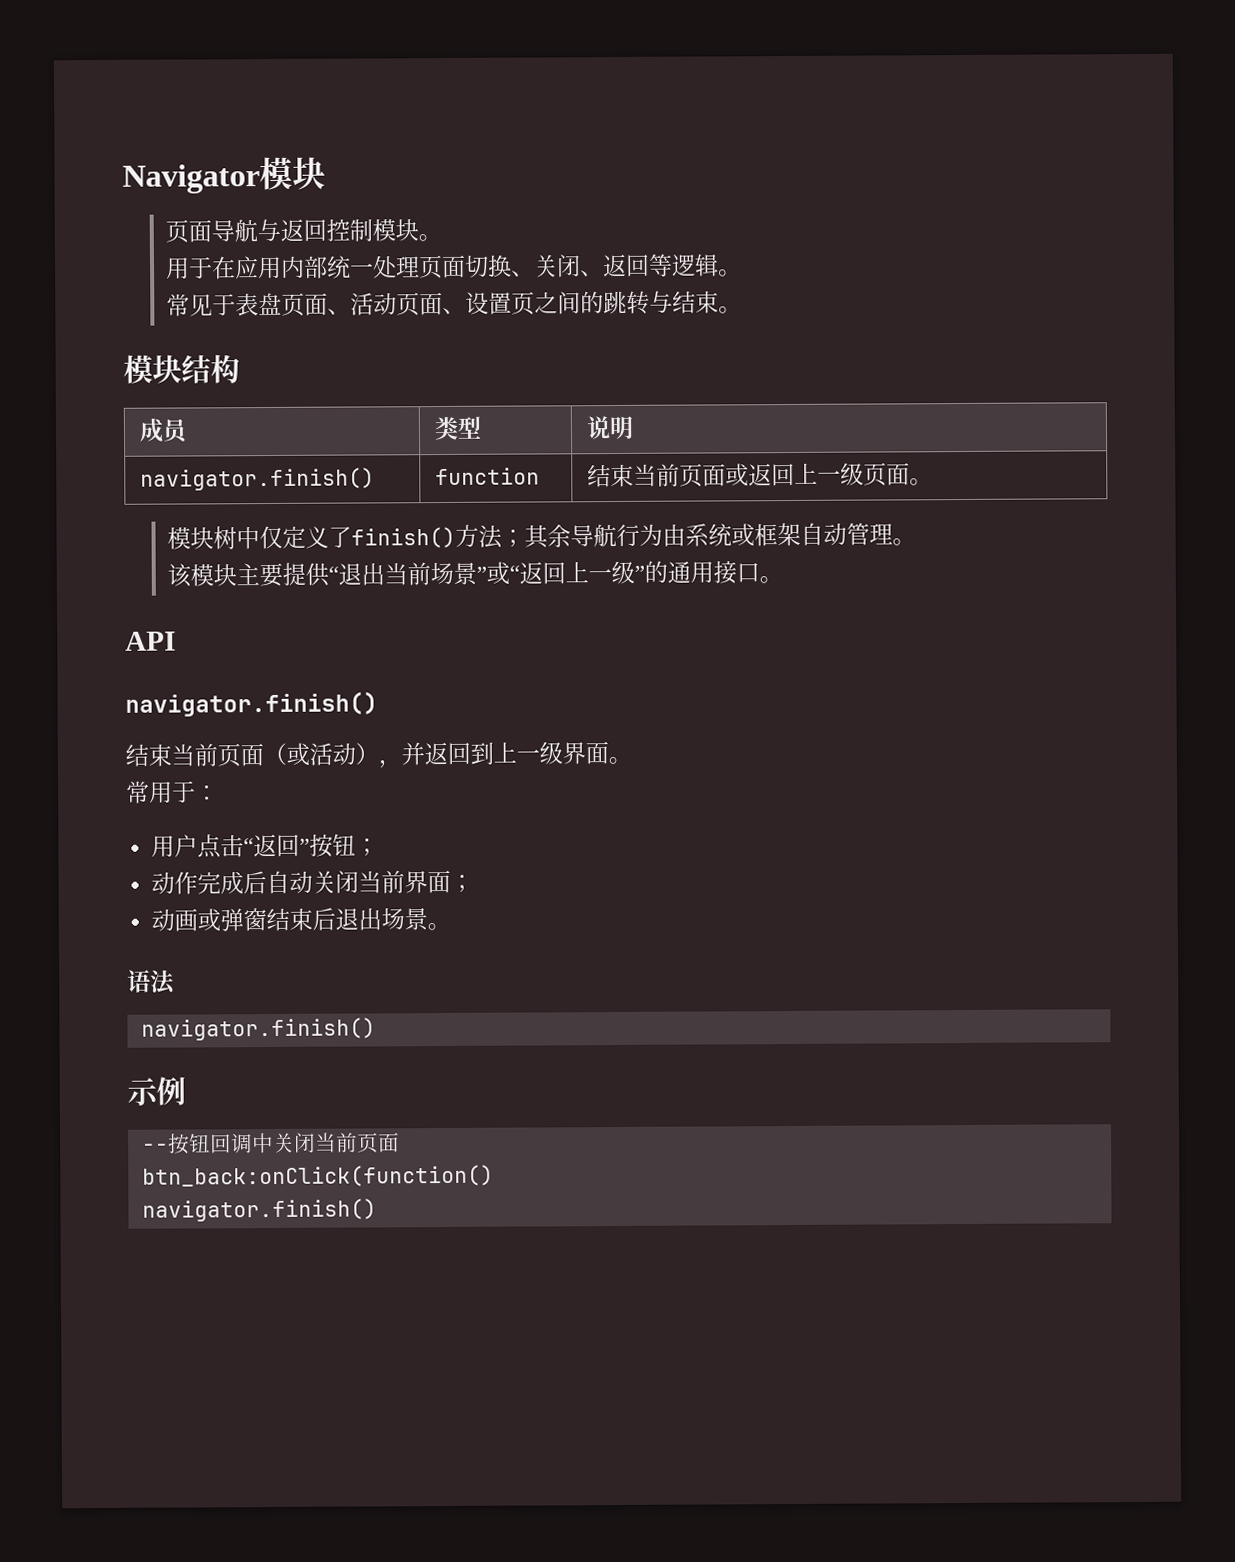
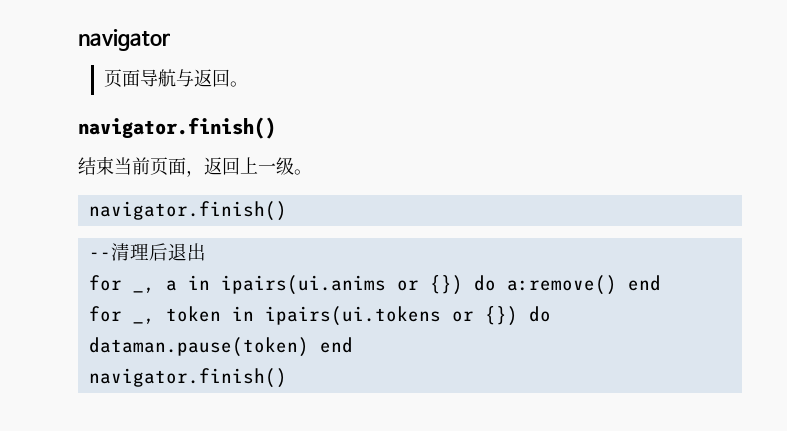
[122,156,326,194] Navigator模块 -> [78,29,170,51] navigator
[326,218,443,242] [165,253,743,280] [166,290,743,317] [123,354,240,384] [139,418,191,444] [434,416,483,441] [586,415,635,440] [140,467,376,491] [435,467,541,486] [587,462,934,488] [167,522,917,550] [167,560,784,588] [125,631,176,651] [125,691,378,717] [125,741,632,769] [125,780,219,804] [151,833,380,859] [151,869,475,895] [151,907,452,932] [127,969,176,995] [140,1017,376,1041] [127,1076,186,1106] [141,1132,400,1155] [141,1164,494,1188] 控制模块。 // 用于在应用内部统一处理页面切换、关闭、返回等逻辑。 // 常见于表盘页面、活动页面、设置页之间的跳转与结束。 // 模块结构 // 成员 | 类型 | 说明 // navigator.finish() | function | 结束当前页面或返回上一级页面。 // 模块树中仅定义了finish()方法；其余导航行为由系统或框架自动管理。 // 该模块主要提供“退出当前场景”或“返回上一级”的通用接口。 // API // navigator.finish() // 结束当前页面（或活动），并返回到上一级界面。 // 常用于： // 用户点击“返回”按钮； // 动作完成后自动关闭当前界面； // 动画或弹窗结束后退出场景。 // 语法 // navigator.finish() // 示例 // --按钮回调中关闭当前页面 // btn_back:onClick(function() -> [229,81,248,87] [78,117,276,139] [78,157,312,177] [88,201,287,221] [88,243,206,261] [88,275,661,295] [88,306,551,326] [88,337,353,357] 。 // navigator.finish() // 结束当前页面，返回上一级。 // navigator.finish() // --清理后退出 // for _, a in ipairs(ui.anims or {}) do a:remove() end // for _, token in ipairs(ui.tokens or {}) do dataman.pause(token) end

